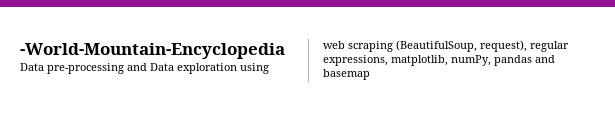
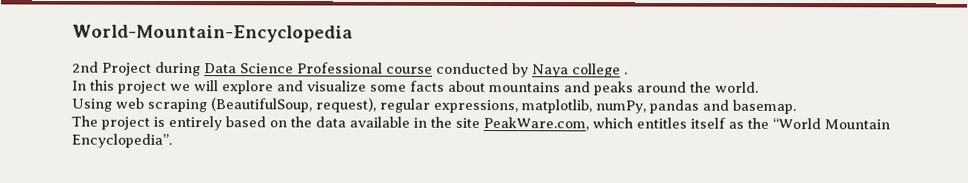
[20,43,285,59] [20,63,269,74] -World-Mountain-Encyclopedia // Data pre-processing and Data exploration using -> [72,24,353,43] [72,61,628,78] [72,79,759,96] [71,98,112,112] World-Mountain-Encyclopedia // 2nd Project during Data Science Professional course conducted by Naya college . // In this project we will explore and visualize some facts about mountains and peaks around the world. // Using
[323,69,370,80] basemap -> [732,99,796,115] [71,115,890,131] [71,133,172,148] basemap. // The project is entirely based on the data available in the site PeakWare.com, which entitles itself as the “World Mountain Encyclopedia”.

